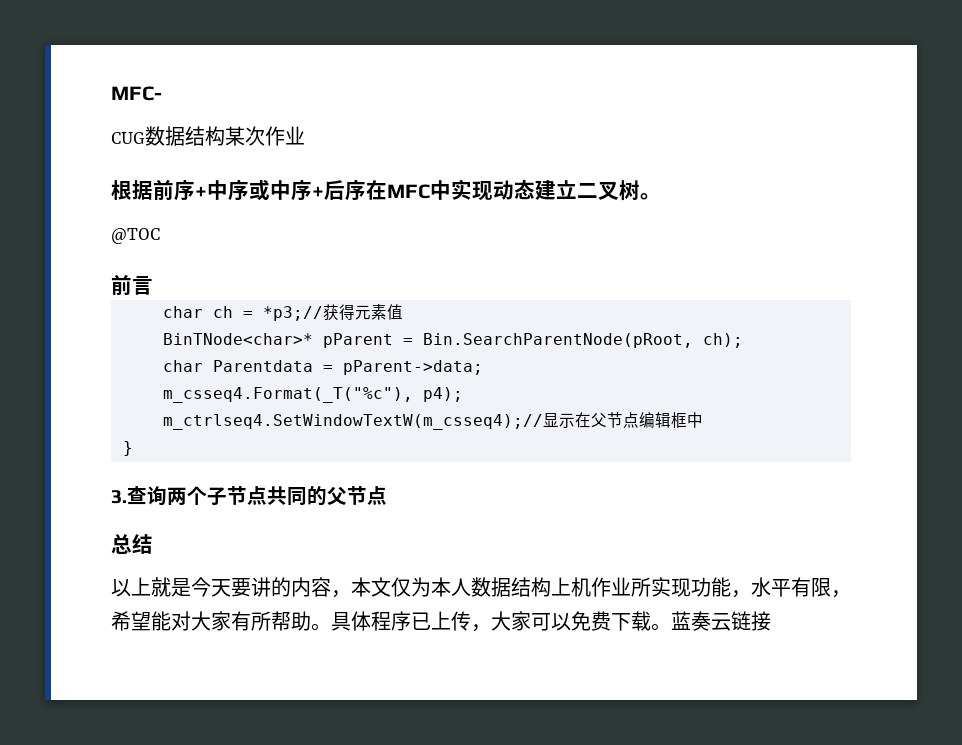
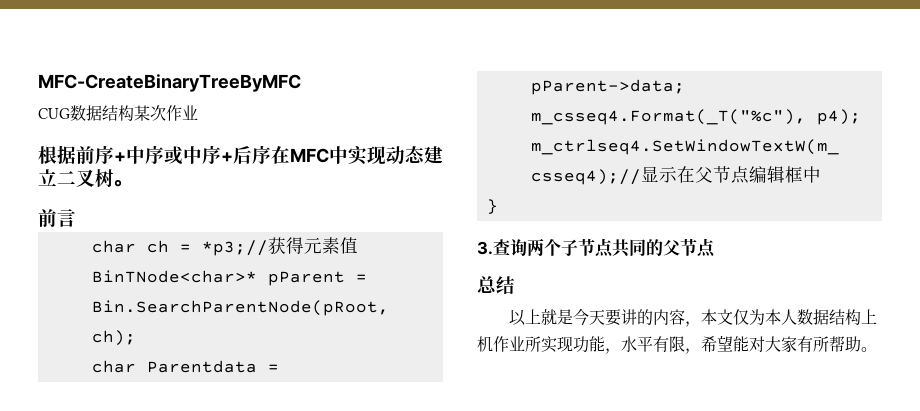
[111,86,162,101] MFC- -> [38,74,301,92] MFC-CreateBinaryTreeByMFC
[111,228,160,244] // @TOC -> (131, 183) none
[331,611,771,632] 具体程序已上传，大家可以免费下载。蓝奏云链接 -> (877, 349) none

